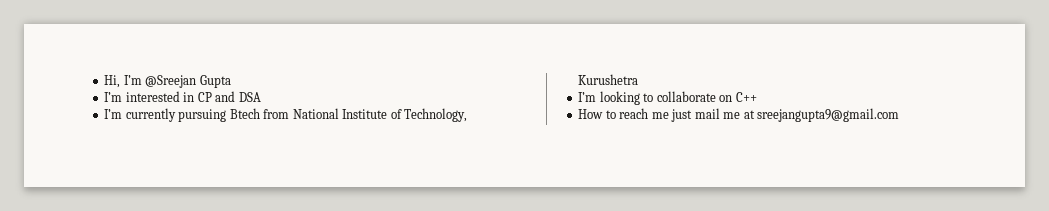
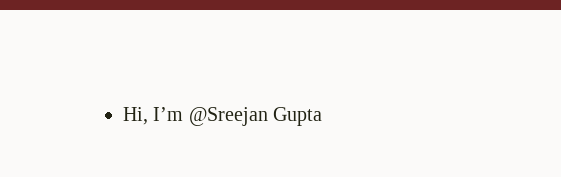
[104,91,261,102] [104,108,468,122] [578,74,639,85] [578,91,757,105] [578,108,900,122] // I’m interested in CP and DSA // I’m currently pursuing Btech from National Institute of Technology, Kurushetra // I’m looking to collaborate on C++ // How to reach me just mail me at sreejangupta9@gmail.com -> (323, 116) none

